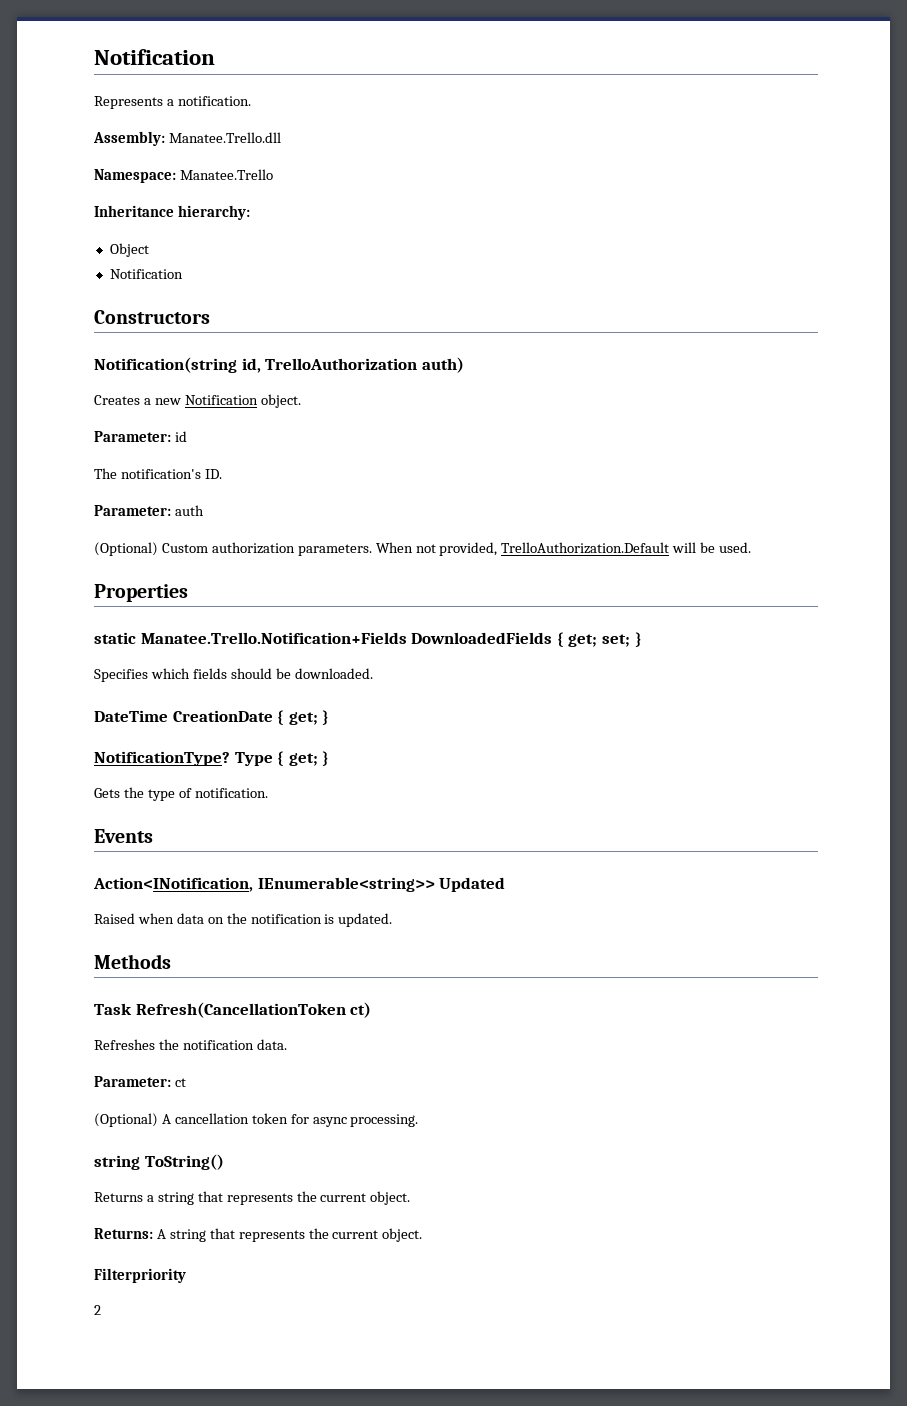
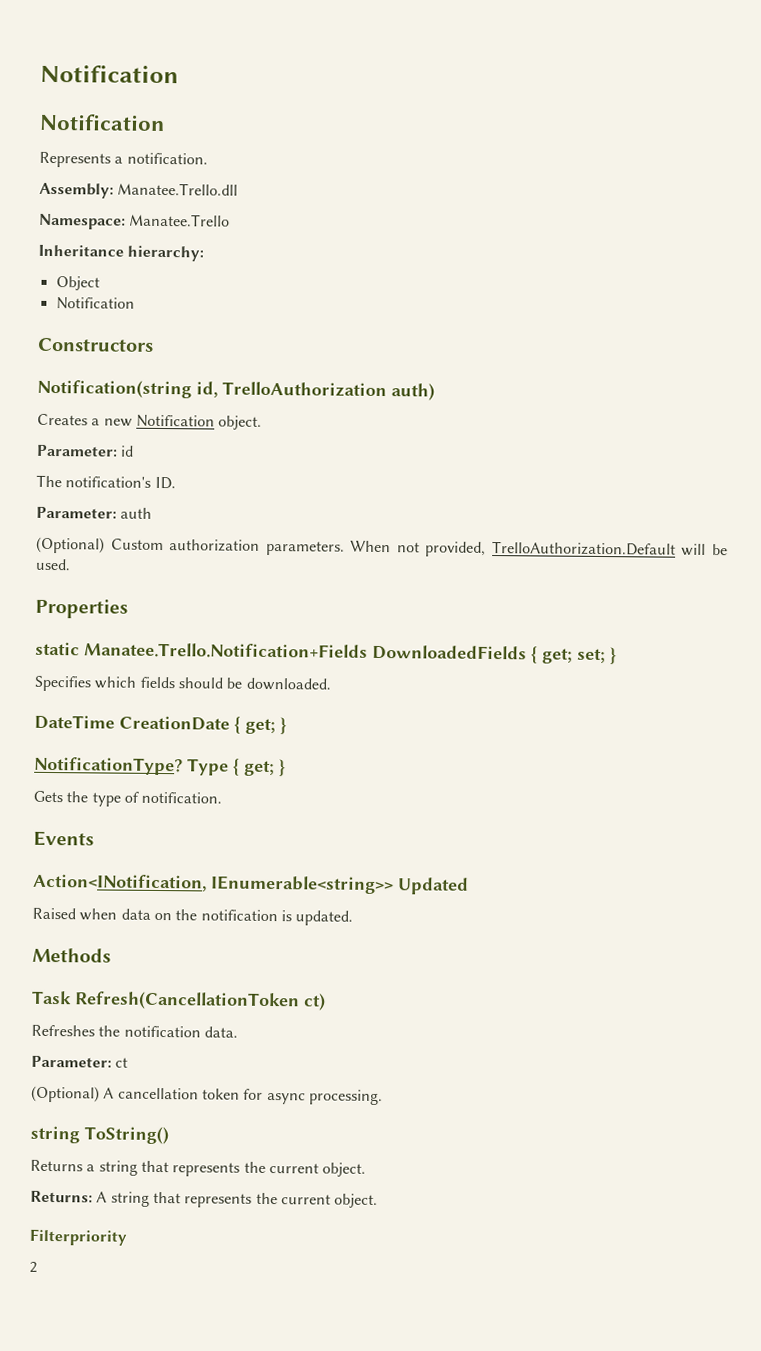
[94,49,215,65] Notification -> [40,64,179,84] [39,113,166,132] Notification // Notification

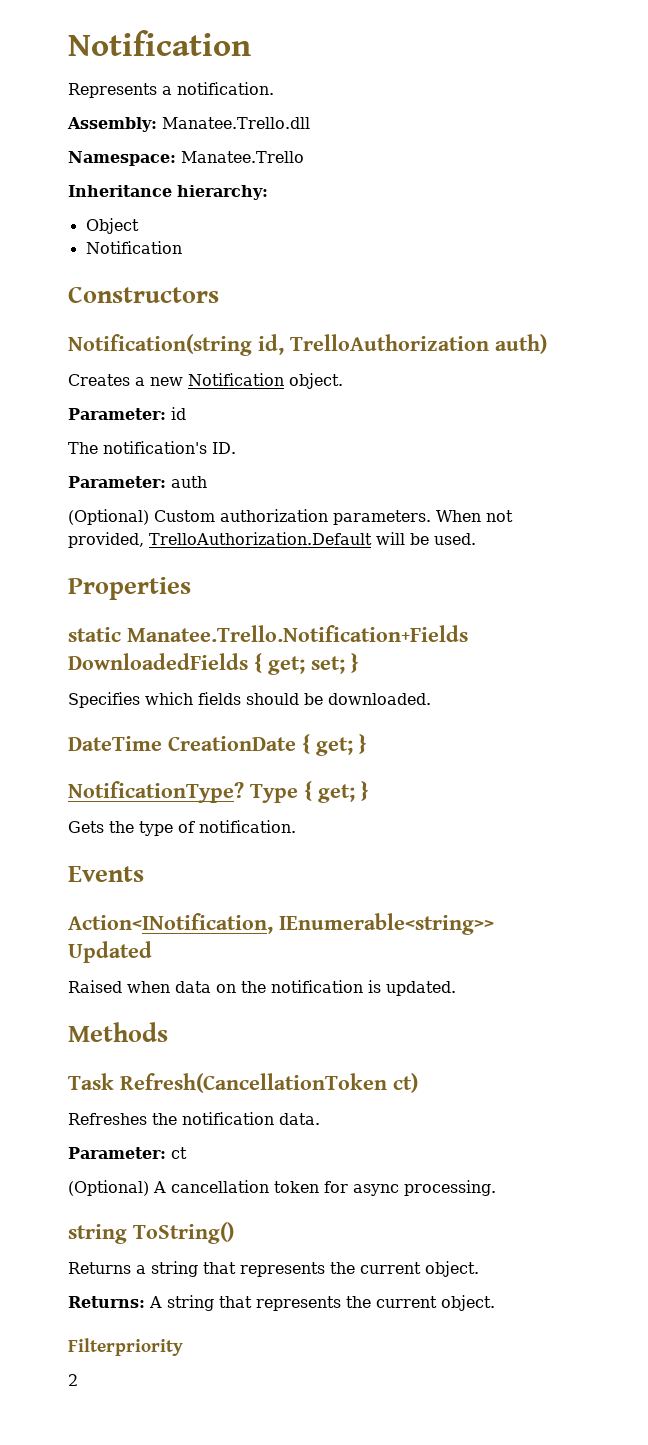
[40,64,179,84] [39,113,166,132] Notification // Notification -> [68,30,251,56] Notification

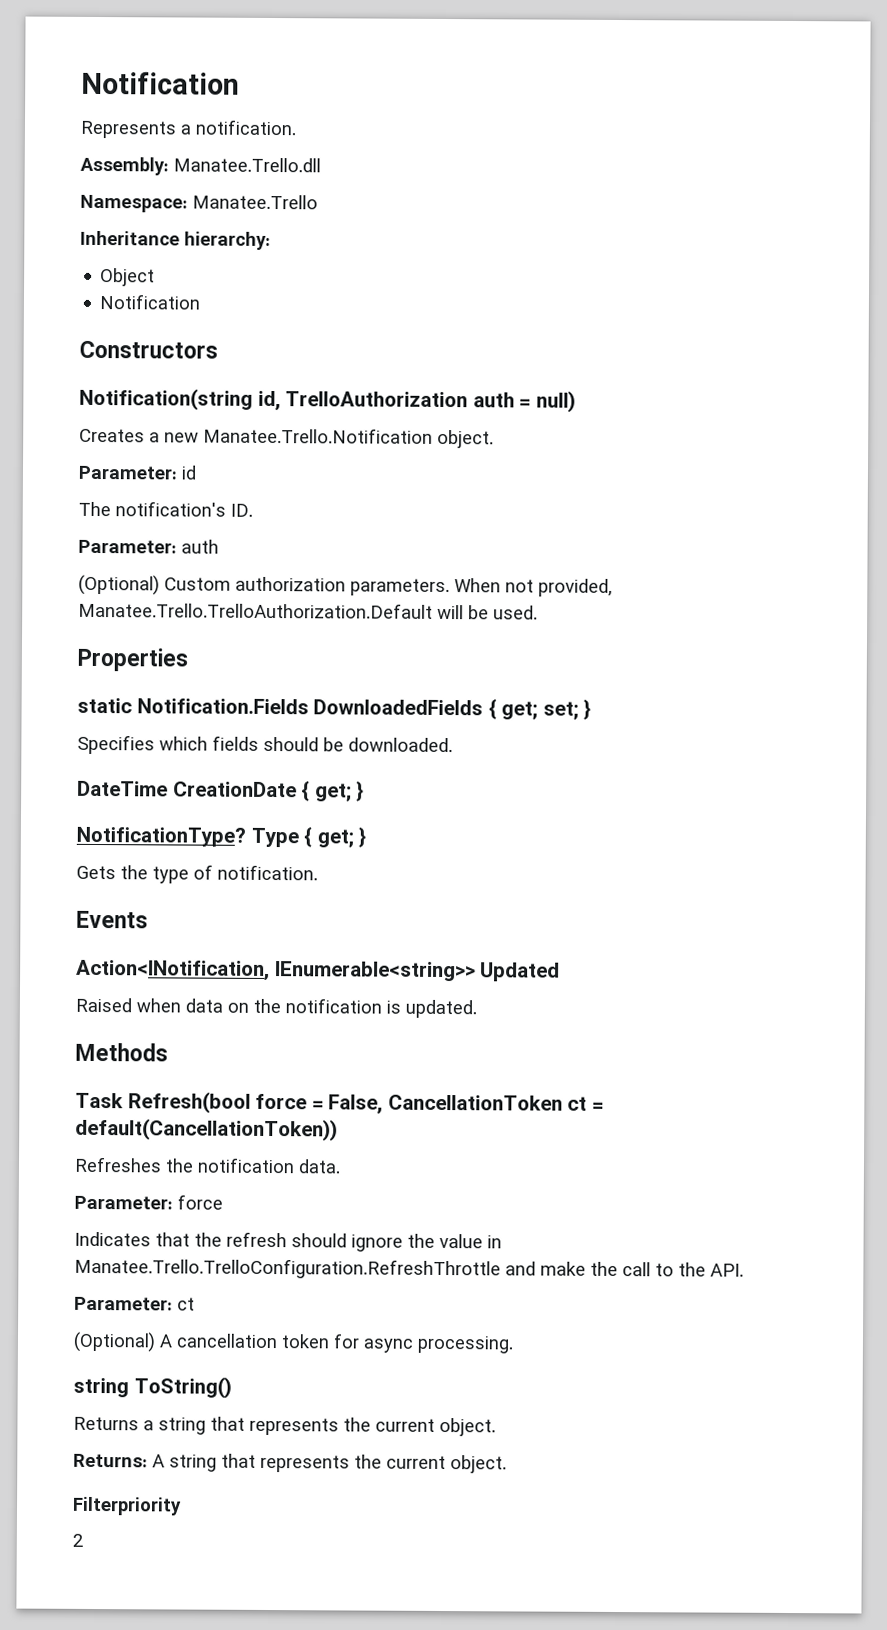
[495,334,547,354] auth) -> [472,390,576,413] auth = null)
[188,373,284,386] Notification -> [203,427,433,444] Manatee.Trello.Notification
[149,532,372,545] TrelloAuthorization.Default -> [78,601,433,619] Manatee.Trello.TrelloAuthorization.Default
[127,625,468,642] Manatee.Trello.Notification+Fields -> [136,698,309,715] Notification.Fields
[120,1073,418,1093] [68,1112,320,1125] Refresh(CancellationToken ct) // Refreshes the notification data. -> [127,1091,604,1114] [75,1117,338,1142] [74,1156,341,1174] [74,1194,223,1210] [74,1231,502,1252] [74,1257,744,1280] Refresh(bool force = False, CancellationToken ct = default(CancellationToken)) // Refreshes the notification data. // Parameter: force // Indicates that the refresh should ignore the value in Manatee.Trello.TrelloConfiguration.RefreshThrottle and make the call to the API.

